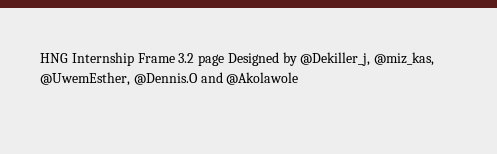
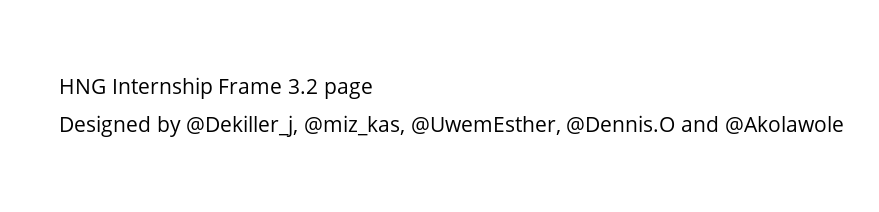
(225, 60) none -> (373, 90) //

